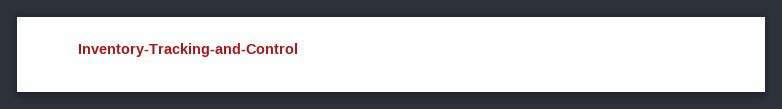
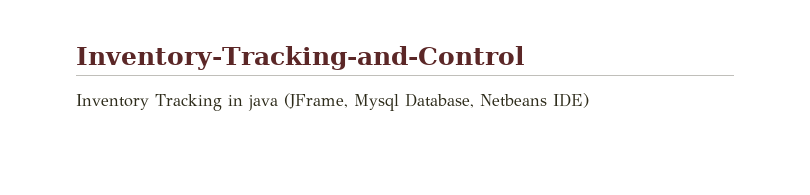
(298, 50) none -> [76,93,589,111] // Inventory Tracking in java (JFrame, Mysql Database, Netbeans IDE)

